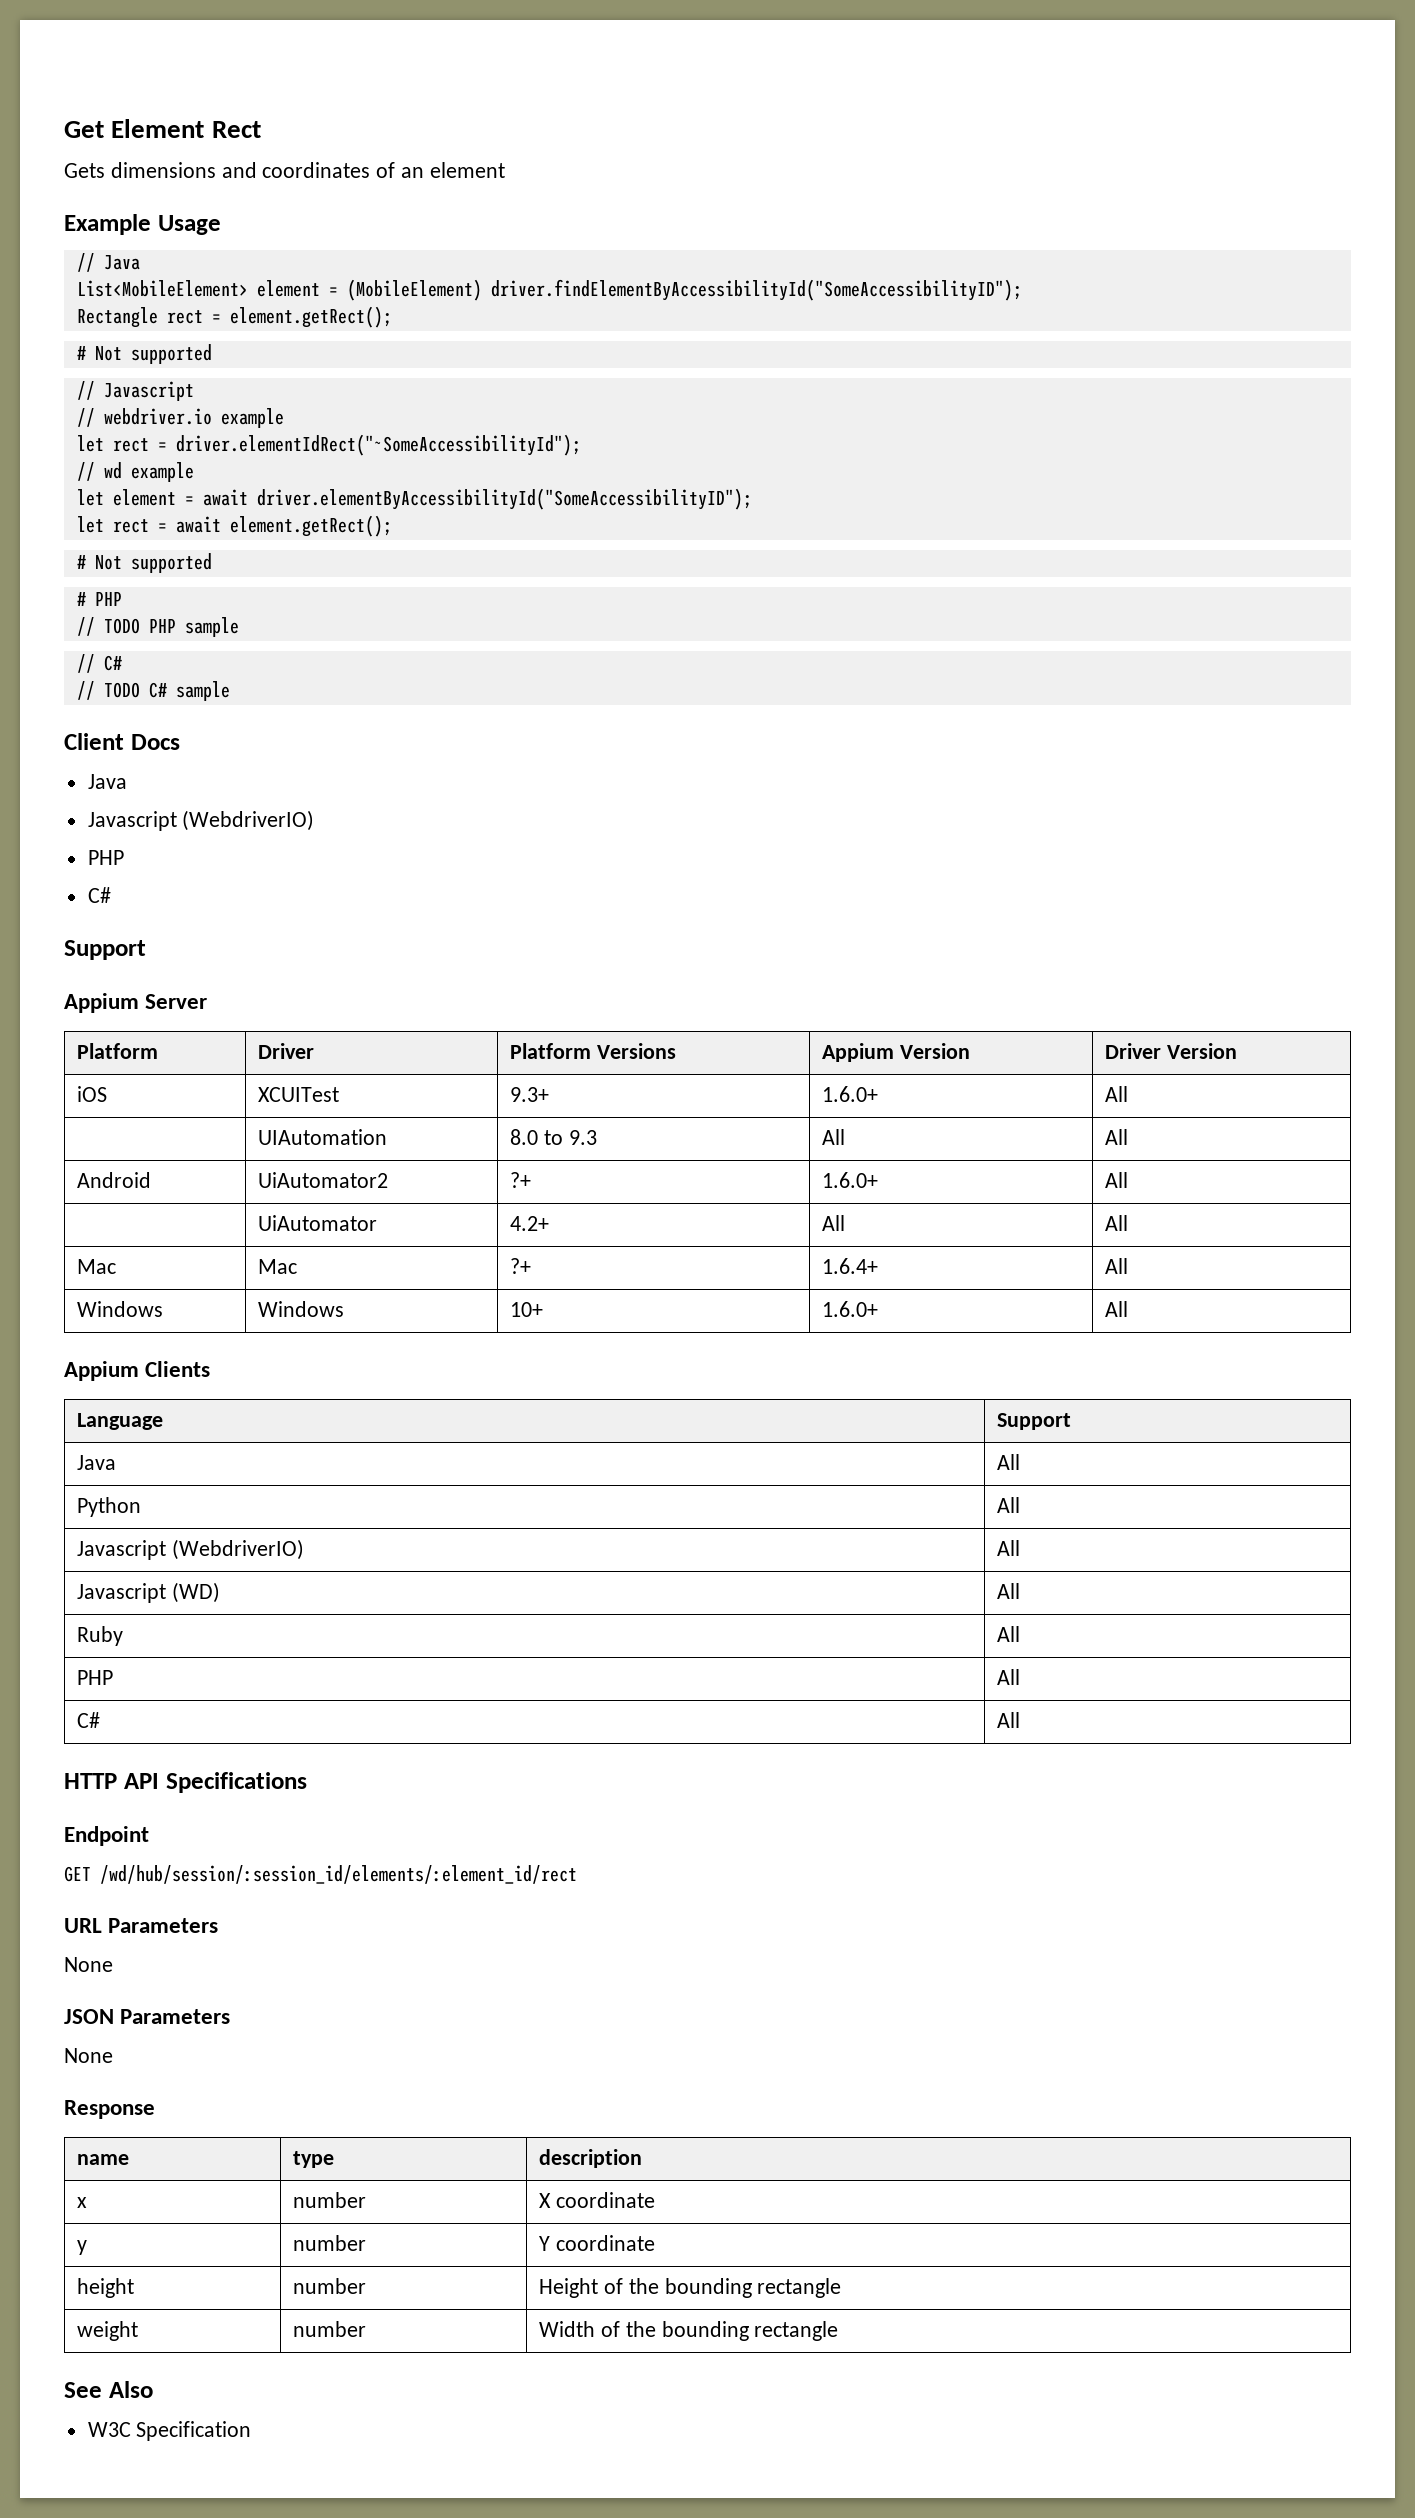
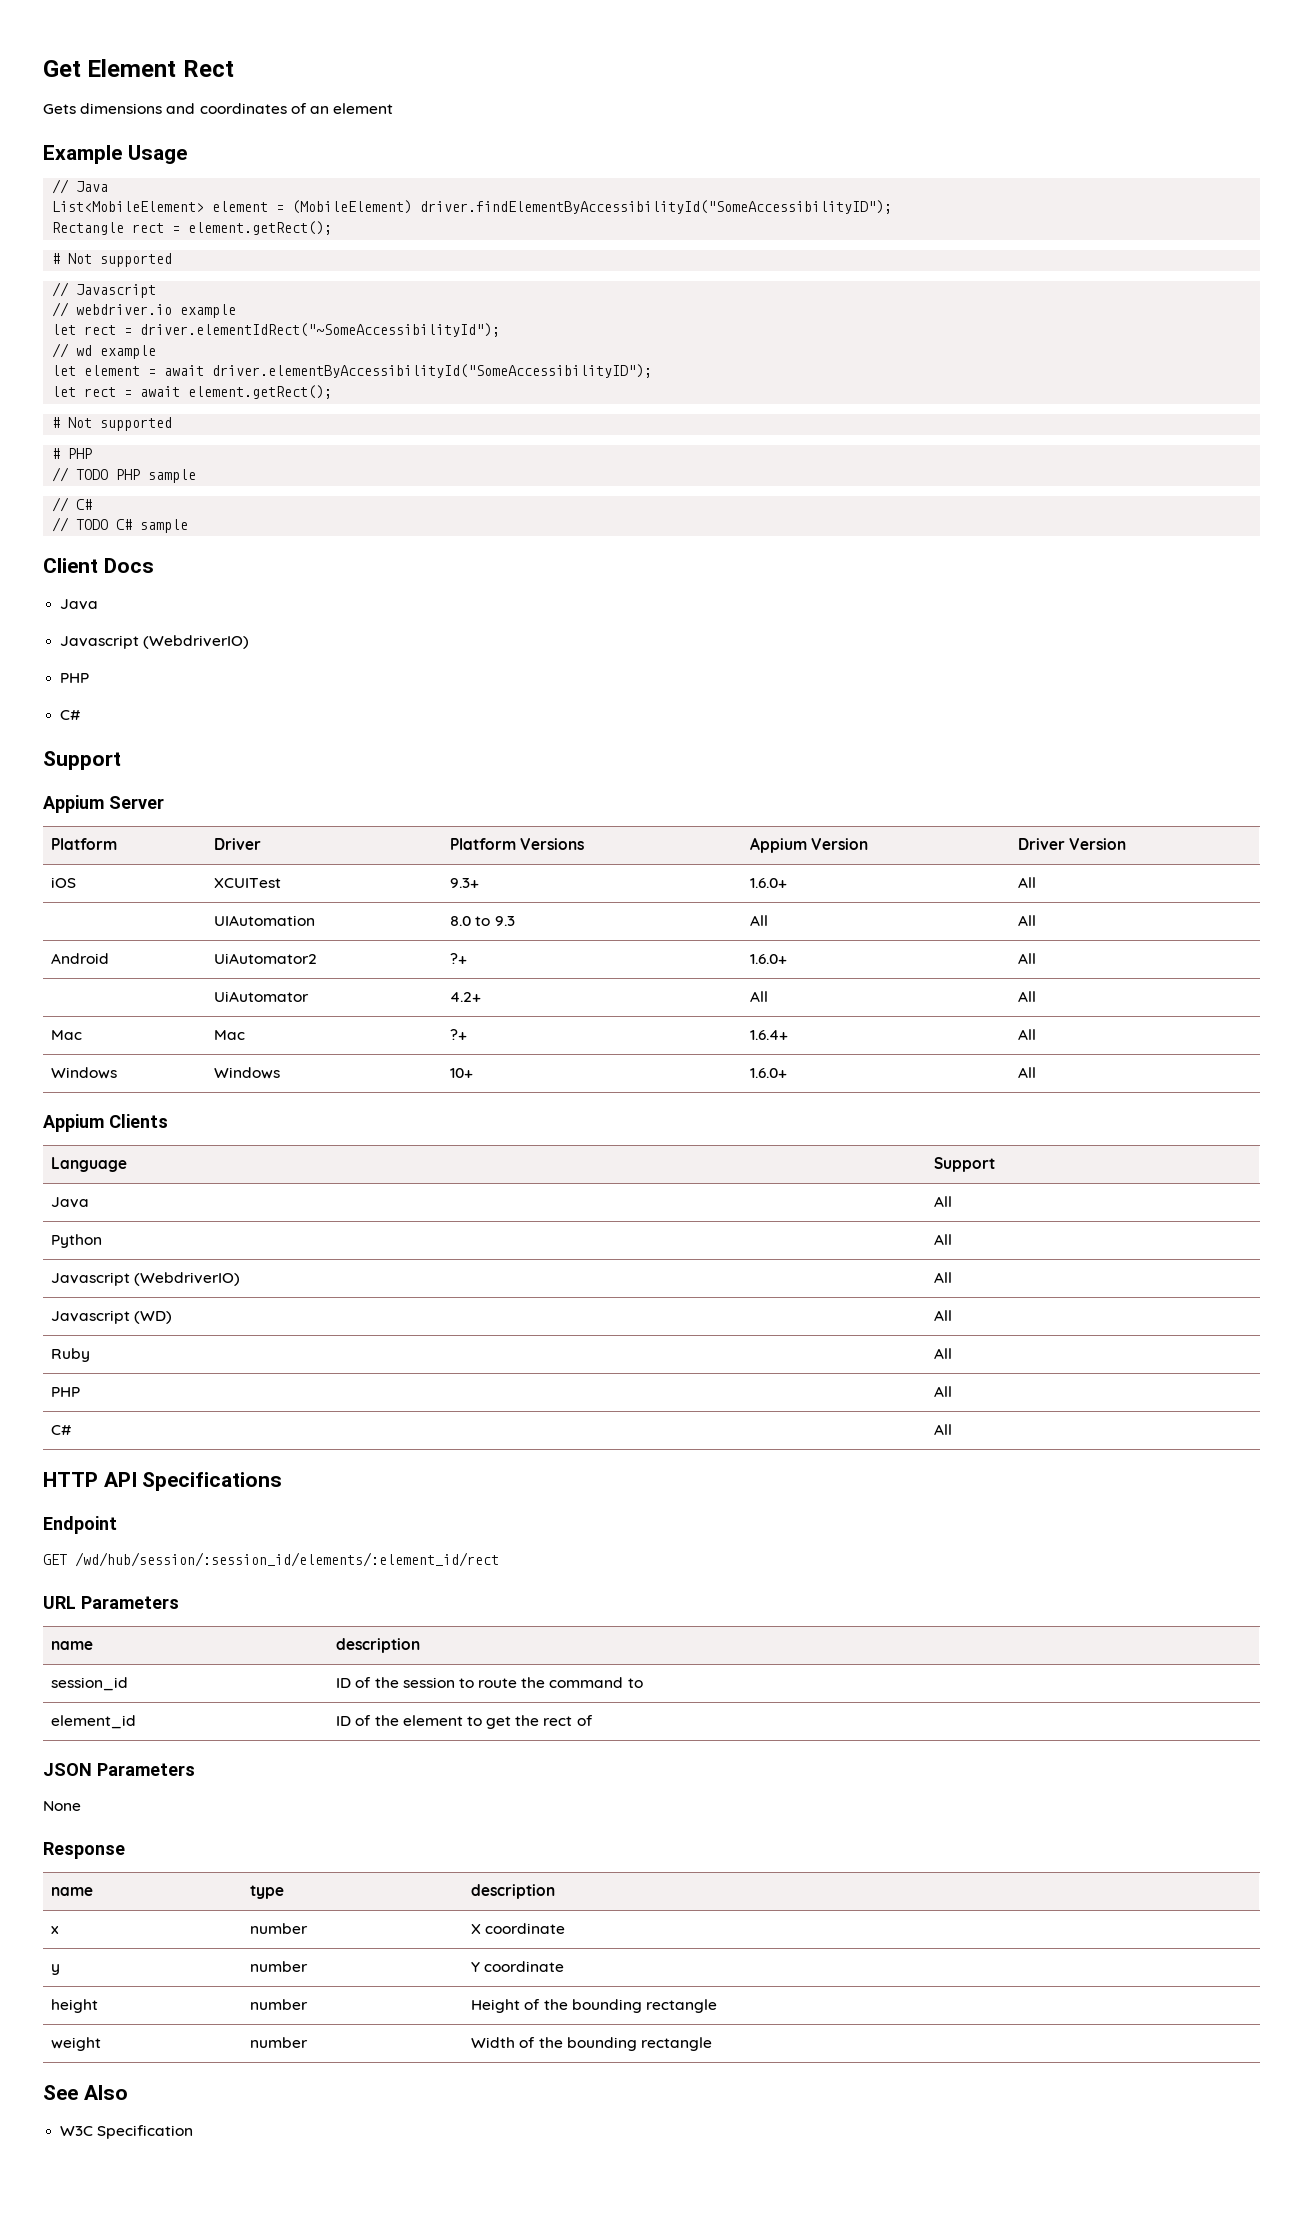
[64,1957,113,1972] // None -> [51,1641,94,1650] [336,1638,421,1653] [51,1677,129,1691] [336,1677,643,1688] [51,1715,137,1729] [336,1715,593,1729] // name | description // session_id | ID of the session to route the command to // element_id | ID of the element to get the rect of

